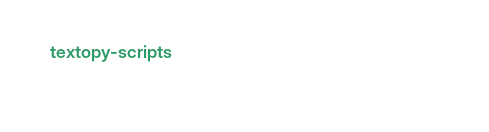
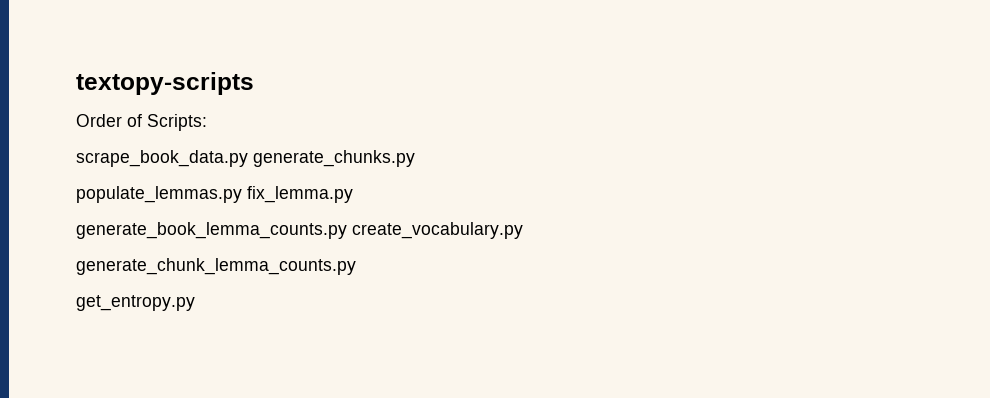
(172, 53) none -> [76,114,207,131] [76,150,415,167] [76,186,353,203] [76,222,523,239] [76,258,356,275] [76,295,195,311] // Order of Scripts: // scrape_book_data.py generate_chunks.py // populate_lemmas.py fix_lemma.py // generate_book_lemma_counts.py create_vocabulary.py // generate_chunk_lemma_counts.py // get_entropy.py

